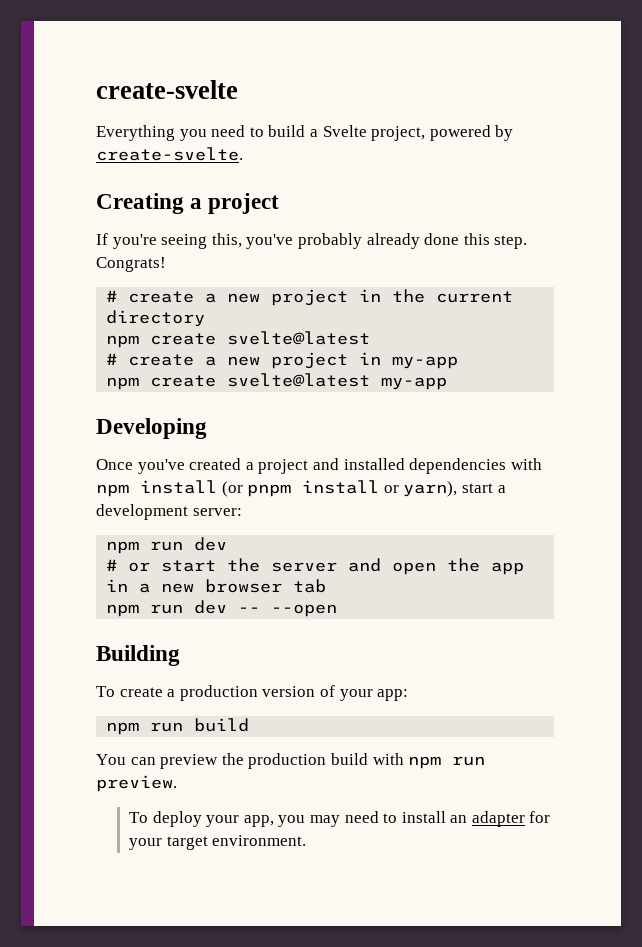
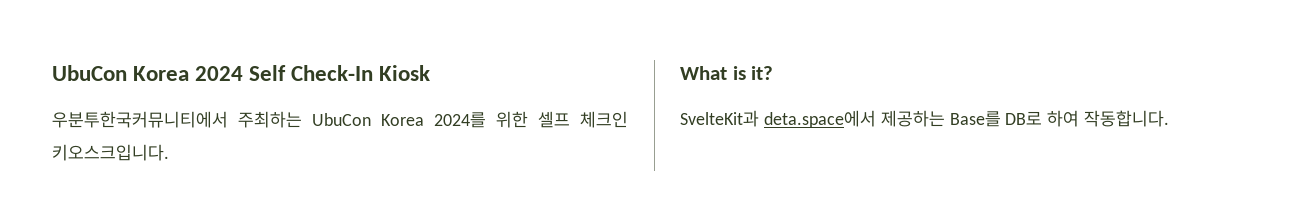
[96,80,238,99] [96,125,514,141] [96,147,243,161] [96,193,280,214] [96,233,528,249] [96,257,166,272] [106,289,514,306] [106,310,206,327] [106,331,371,348] [106,352,459,369] [106,373,448,390] [96,418,207,439] [96,458,542,474] [96,480,506,497] [96,504,242,520] [106,537,228,554] [106,558,525,575] [106,579,327,593] [106,600,338,617] [96,645,180,666] [96,685,409,701] [106,718,250,735] [96,753,486,769] [96,775,177,792] [128,811,551,827] [128,835,307,850] create-svelte // Everything you need to build a Svelte project, powered by create-svelte. // Creating a project // If you're seeing this, you've probably already done this step. Congrats! // # create a new project in the current directory // npm create svelte@latest // # create a new project in my-app // npm create svelte@latest my-app // Developing // Once you've created a project and installed dependencies with npm install (or pnpm install or yarn), start a development server: // npm run dev // # or start the server and open the app in a new browser tab // npm run dev -- --open // Building // To create a production version of your app: // npm run build // You can preview the production build with npm run preview. // To deploy your app, you may need to install an adapter for your target environment. -> [52,65,431,81] [52,111,628,128] [52,144,169,161] [680,66,774,80] [680,110,1170,128] UbuCon Korea 2024 Self Check-In Kiosk // 우분투한국커뮤니티에서 주최하는 UbuCon Korea 2024를 위한 셀프 체크인 키오스크입니다. // What is it? // SvelteKit과 deta.space에서 제공하는 Base를 DB로 하여 작동합니다.

